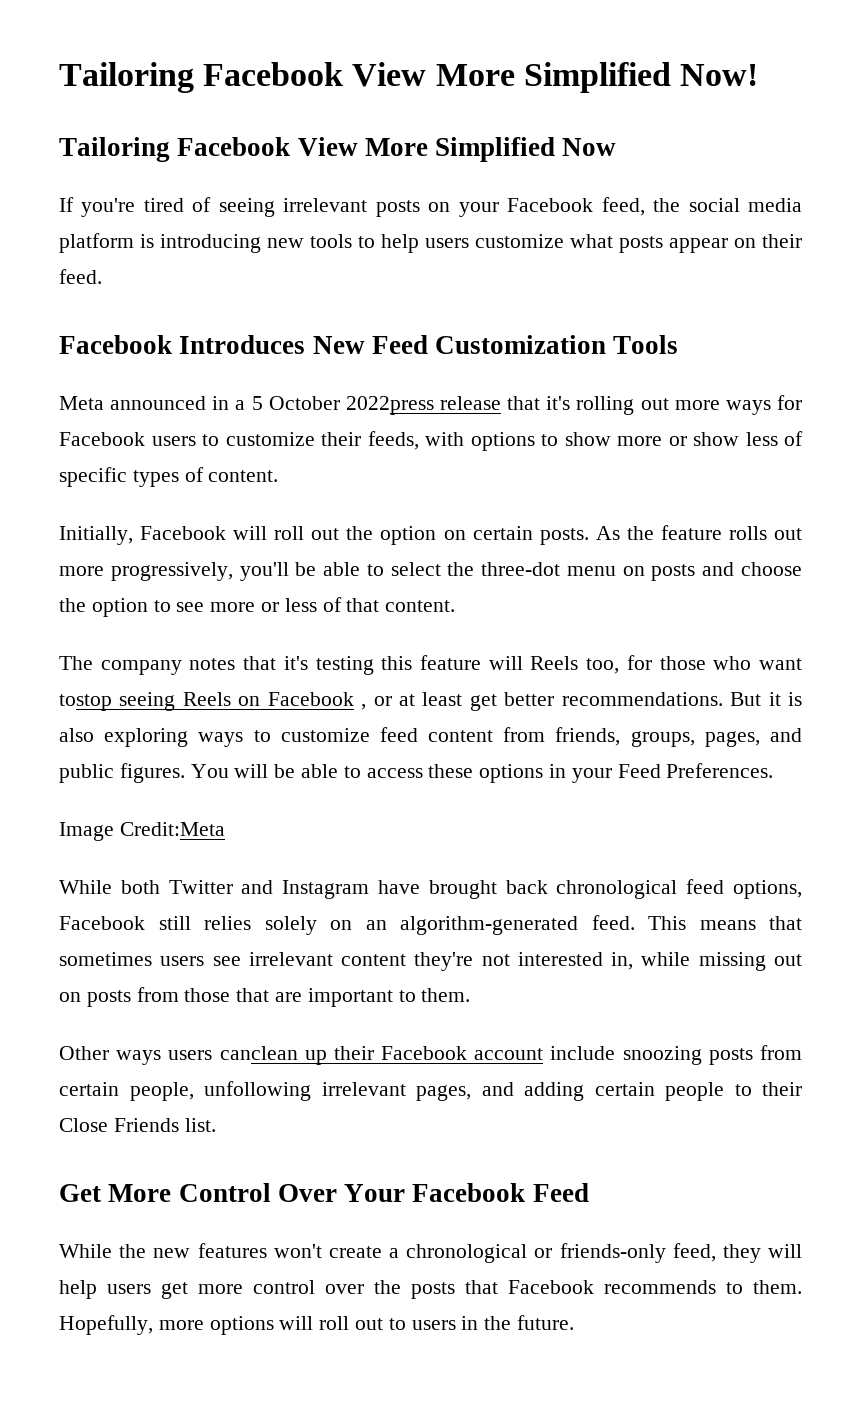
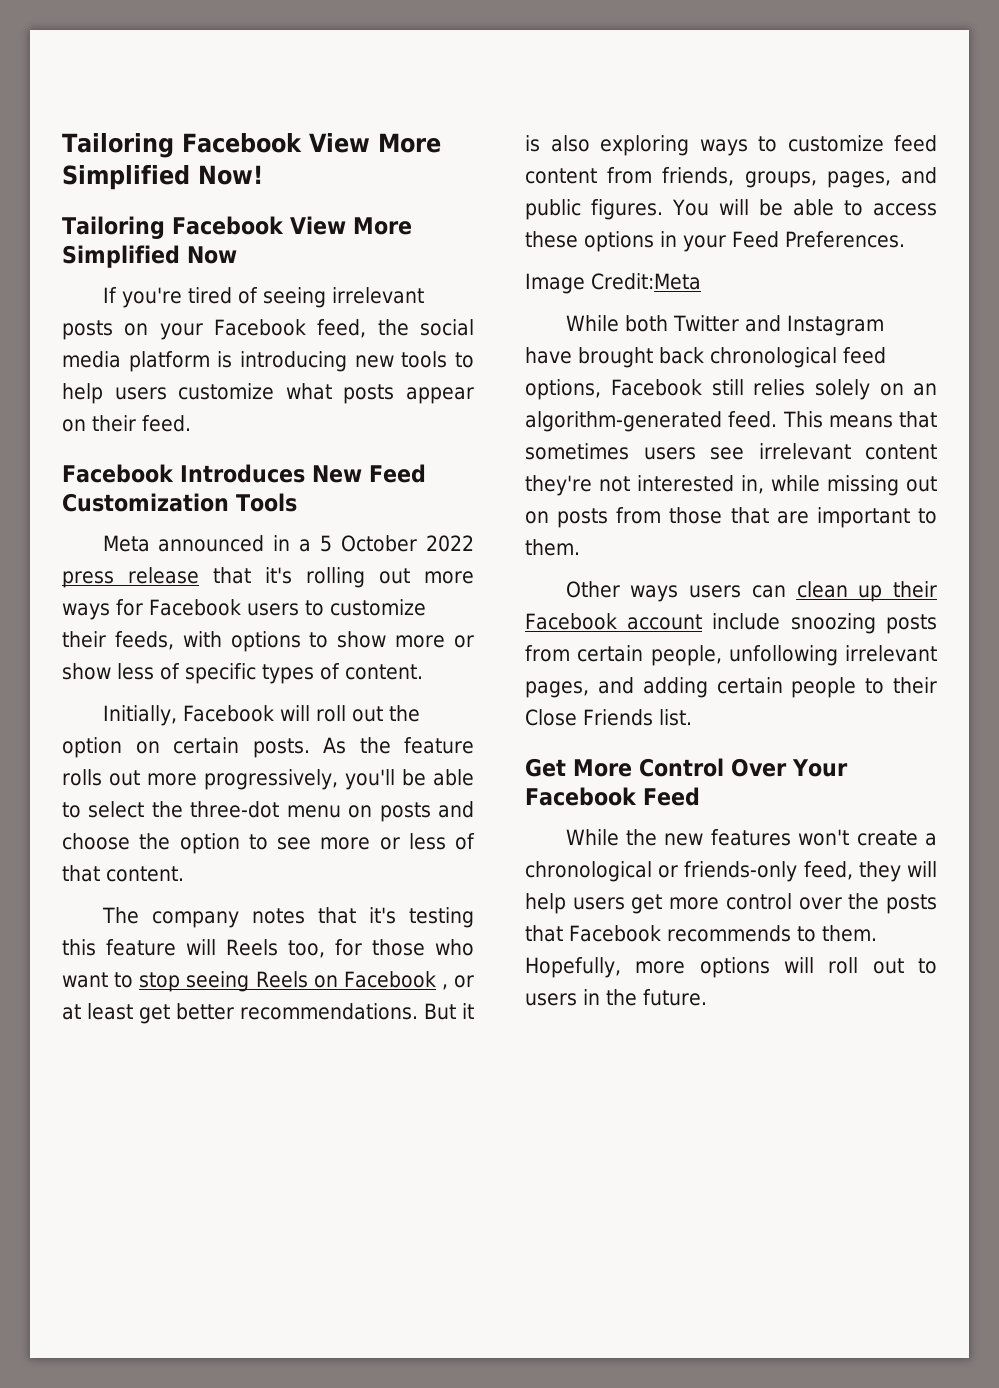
[345,396,434,415] 2022press -> [425,535,474,552] [62,571,114,588] 2022 press
[59,694,112,711] tostop -> [114,972,181,992] to stop
[219,1046,298,1060] canclean -> [751,581,848,598] can clean

